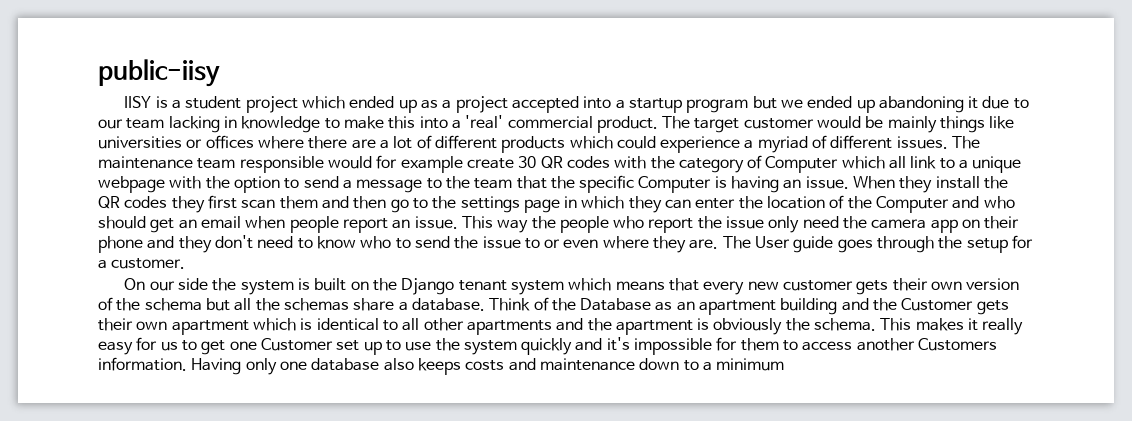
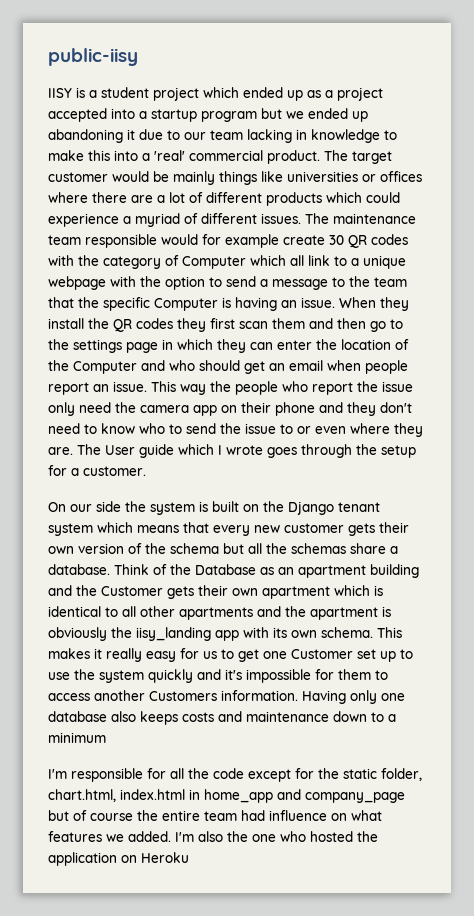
(834, 244) none -> [178,444,263,455] which I wrote
(810, 324) none -> [136,627,317,641] iisy_landing app with its own
(785, 364) none -> [48,768,422,782] [48,789,405,803] [48,810,382,821] [48,831,378,842] [48,852,189,866] // I'm responsible for all the code except for the static folder, chart.html, index.html in home_app and company_page but of course the entire team had influence on what features we added. I'm also the one who hosted the application on Heroku

